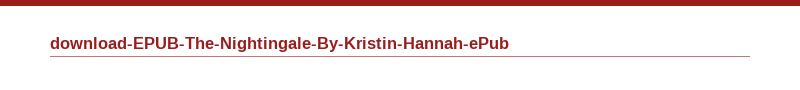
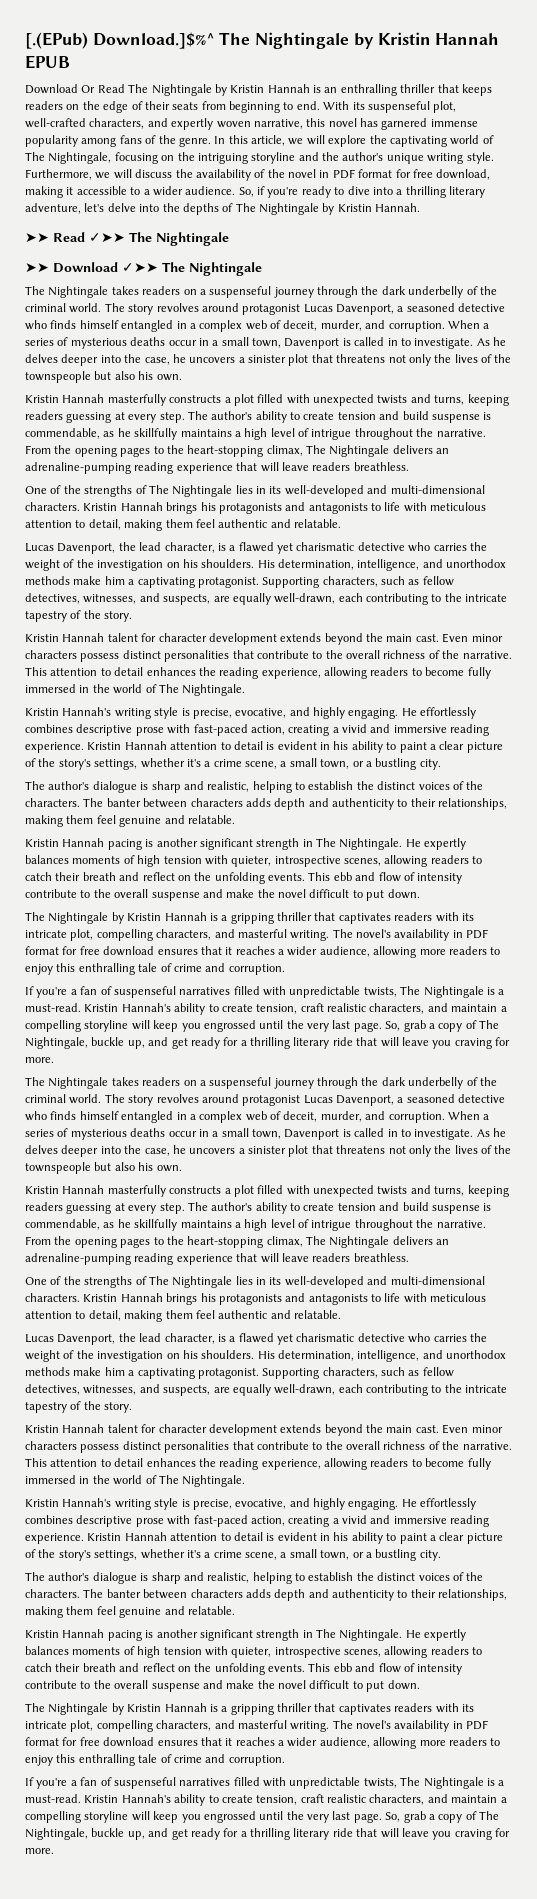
[50,37,509,52] download-EPUB-The-Nightingale-By-Kristin-Hannah-ePub -> [25,32,500,49] [25,55,70,69] [25,84,492,96] [25,101,457,113] [25,118,478,130] [25,135,494,147] [25,152,494,164] [25,169,491,181] [25,186,485,198] [25,203,421,215] [25,232,229,246] [25,262,262,276] [25,286,497,298] [25,303,506,315] [25,320,490,332] [25,337,506,349] [25,354,512,366] [25,371,182,383] [25,394,509,406] [25,411,492,423] [25,428,486,440] [25,445,450,457] [25,462,409,474] [25,485,485,497] [25,502,487,514] [25,519,341,531] [25,542,487,554] [25,559,507,571] [25,576,454,588] [25,593,508,605] [25,610,133,622] [25,633,503,645] [25,650,512,662] [25,667,491,679] [25,684,246,696] [25,707,477,719] [25,724,490,736] [25,741,503,753] [25,758,441,770] [25,781,484,793] [25,798,508,810] [25,815,235,827] [25,838,467,850] [25,855,483,867] [25,872,463,884] [25,889,420,901] [25,912,474,924] [25,929,489,941] [25,946,501,958] [25,963,285,975] [25,986,505,998] [25,1003,507,1015] [25,1020,499,1032] [25,1037,510,1049] [25,1057,54,1063] [25,1077,497,1089] [25,1094,506,1106] [25,1111,490,1123] [25,1128,506,1140] [25,1145,512,1157] [25,1162,182,1174] [25,1185,509,1197] [25,1202,492,1214] [25,1219,486,1231] [25,1236,450,1248] [25,1253,409,1265] [25,1276,485,1288] [25,1293,487,1305] [25,1310,341,1322] [25,1333,487,1345] [25,1350,507,1362] [25,1367,454,1379] [25,1384,508,1396] [25,1401,133,1413] [25,1424,503,1436] [25,1441,512,1453] [25,1458,491,1470] [25,1475,246,1487] [25,1498,477,1510] [25,1515,490,1527] [25,1532,503,1544] [25,1549,441,1561] [25,1572,484,1584] [25,1589,508,1601] [25,1606,235,1618] [25,1629,467,1641] [25,1646,483,1658] [25,1663,463,1675] [25,1680,420,1692] [25,1703,474,1715] [25,1720,489,1732] [25,1737,501,1749] [25,1754,285,1766] [25,1777,505,1789] [25,1794,507,1806] [25,1811,499,1823] [25,1828,510,1840] [25,1848,54,1854] [.(EPub) Download.]$%^ The Nightingale by Kristin Hannah EPUB // Download Or Read The Nightingale by Kristin Hannah is an enthralling thriller that keeps readers on the edge of their seats from beginning to end. With its suspenseful plot, well-crafted characters, and expertly woven narrative, this novel has garnered immense popularity among fans of the genre. In this article, we will explore the captivating world of The Nightingale, focusing on the intriguing storyline and the author's unique writing style. Furthermore, we will discuss the availability of the novel in PDF format for free download, making it accessible to a wider audience. So, if you're ready to dive into a thrilling literary adventure, let's delve into the depths of The Nightingale by Kristin Hannah. // ➤➤ Read ✓➤➤ The Nightingale // ➤➤ Download ✓➤➤ The Nightingale // The Nightingale takes readers on a suspenseful journey through the dark underbelly of the criminal world. The story revolves around protagonist Lucas Davenport, a seasoned detective who finds himself entangled in a complex web of deceit, murder, and corruption. When a series of mysterious deaths occur in a small town, Davenport is called in to investigate. As he delves deeper into the case, he uncovers a sinister plot that threatens not only the lives of the townspeople but also his own. // Kristin Hannah masterfully constructs a plot filled with unexpected twists and turns, keeping readers guessing at every step. The author's ability to create tension and build suspense is commendable, as he skillfully maintains a high level of intrigue throughout the narrative. From the opening pages to the heart-stopping climax, The Nightingale delivers an adrenaline-pumping reading experience that will leave readers breathless. // One of the strengths of The Nightingale lies in its well-developed and multi-dimensional characters. Kristin Hannah brings his protagonists and antagonists to life with meticulous attention to detail, making them feel authentic and relatable. // Lucas Davenport, the lead character, is a flawed yet charismatic detective who carries the weight of the investigation on his shoulders. His determination, intelligence, and unorthodox methods make him a captivating protagonist. Supporting characters, such as fellow detectives, witnesses, and suspects, are equally well-drawn, each contributing to the intricate tapestry of the story. // Kristin Hannah talent for character development extends beyond the main cast. Even minor characters possess distinct personalities that contribute to the overall richness of the narrative. This attention to detail enhances the reading experience, allowing readers to become fully immersed in the world of The Nightingale. // Kristin Hannah's writing style is precise, evocative, and highly engaging. He effortlessly combines descriptive prose with fast-paced action, creating a vivid and immersive reading experience. Kristin Hannah attention to detail is evident in his ability to paint a clear picture of the story's settings, whether it's a crime scene, a small town, or a bustling city. // The author's dialogue is sharp and realistic, helping to establish the distinct voices of the characters. The banter between characters adds depth and authenticity to their relationships, making them feel genuine and relatable. // Kristin Hannah pacing is another significant strength in The Nightingale. He expertly balances moments of high tension with quieter, introspective scenes, allowing readers to catch their breath and reflect on the unfolding events. This ebb and flow of intensity contribute to the overall suspense and make the novel difficult to put down. // The Nightingale by Kristin Hannah is a gripping thriller that captivates readers with its intricate plot, compelling characters, and masterful writing. The novel's availability in PDF format for free download ensures that it reaches a wider audience, allowing more readers to enjoy this enthralling tale of crime and corruption. // If you're a fan of suspenseful narratives filled with unpredictable twists, The Nightingale is a must-read. Kristin Hannah's ability to create tension, craft realistic characters, and maintain a compelling storyline will keep you engrossed until the very last page. So, grab a copy of The Nightingale, buckle up, and get ready for a thrilling literary ride that will leave you craving for more. // The Nightingale takes readers on a suspenseful journey through the dark underbelly of the criminal world. The story revolves around protagonist Lucas Davenport, a seasoned detective who finds himself entangled in a complex web of deceit, murder, and corruption. When a series of mysterious deaths occur in a small town, Davenport is called in to investigate. As he delves deeper into the case, he uncovers a sinister plot that threatens not only the lives of the townspeople but also his own. // Kristin Hannah masterfully constructs a plot filled with unexpected twists and turns, keeping readers guessing at every step. The author's ability to create tension and build suspense is commendable, as he skillfully maintains a high level of intrigue throughout the narrative. From the opening pages to the heart-stopping climax, The Nightingale delivers an adrenaline-pumping reading experience that will leave readers breathless. // One of the strengths of The Nightingale lies in its well-developed and multi-dimensional characters. Kristin Hannah brings his protagonists and antagonists to life with meticulous attention to detail, making them feel authentic and relatable. // Lucas Davenport, the lead character, is a flawed yet charismatic detective who carries the weight of the investigation on his shoulders. His determination, intelligence, and unorthodox methods make him a captivating protagonist. Supporting characters, such as fellow detectives, witnesses, and suspects, are equally well-drawn, each contributing to the intricate tapestry of the story. // Kristin Hannah talent for character development extends beyond the main cast. Even minor characters possess distinct personalities that contribute to the overall richness of the narrative. This attention to detail enhances the reading experience, allowing readers to become fully immersed in the world of The Nightingale. // Kristin Hannah's writing style is precise, evocative, and highly engaging. He effortlessly combines descriptive prose with fast-paced action, creating a vivid and immersive reading experience. Kristin Hannah attention to detail is evident in his ability to paint a clear picture of the story's settings, whether it's a crime scene, a small town, or a bustling city. // The author's dialogue is sharp and realistic, helping to establish the distinct voices of the characters. The banter between characters adds depth and authenticity to their relationships, making them feel genuine and relatable. // Kristin Hannah pacing is another significant strength in The Nightingale. He expertly balances moments of high tension with quieter, introspective scenes, allowing readers to catch their breath and reflect on the unfolding events. This ebb and flow of intensity contribute to the overall suspense and make the novel difficult to put down. // The Nightingale by Kristin Hannah is a gripping thriller that captivates readers with its intricate plot, compelling characters, and masterful writing. The novel's availability in PDF format for free download ensures that it reaches a wider audience, allowing more readers to enjoy this enthralling tale of crime and corruption. // If you're a fan of suspenseful narratives filled with unpredictable twists, The Nightingale is a must-read. Kristin Hannah's ability to create tension, craft realistic characters, and maintain a compelling storyline will keep you engrossed until the very last page. So, grab a copy of The Nightingale, buckle up, and get ready for a thrilling literary ride that will leave you craving for more.

